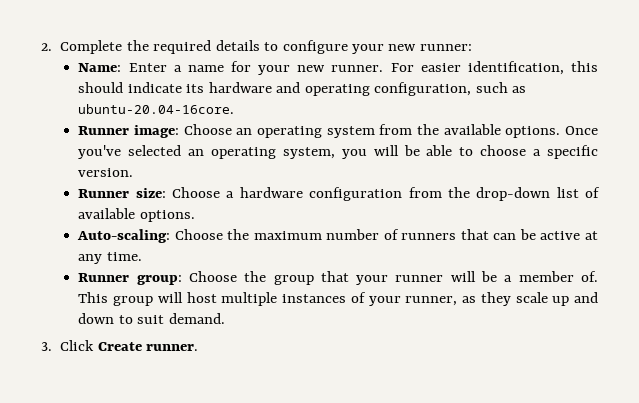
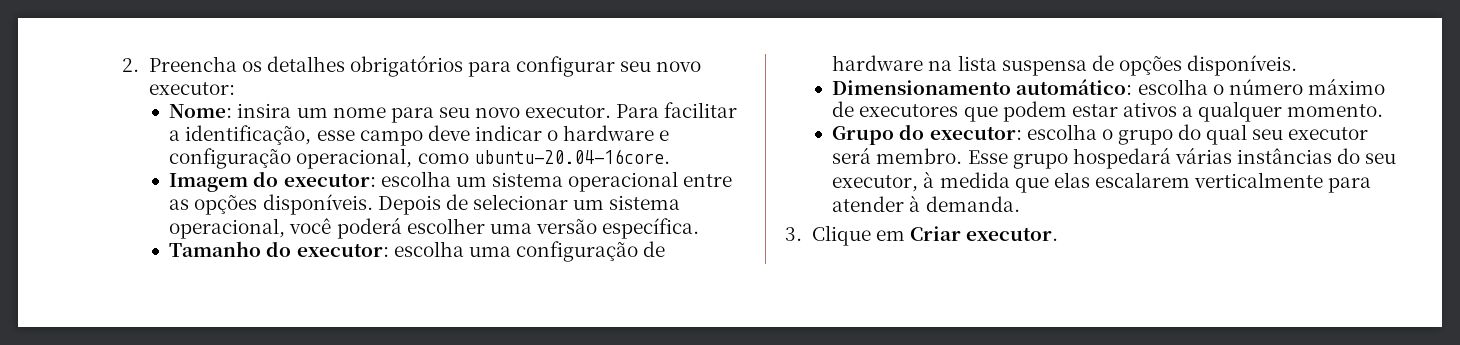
[60,40,472,54] [78,61,598,75] [78,82,527,96] [78,104,235,114] [78,124,599,138] [78,145,598,159] [78,168,134,177] [78,187,600,201] [78,208,195,222] [77,229,599,243] [78,252,142,264] [78,271,599,285] [78,292,599,306] [78,313,225,324] [41,340,199,351] Complete the required details to configure your new runner: // Name: Enter a name for your new runner. For easier identification, this should indicate its hardware and operating configuration, such as ubuntu-20.04-16core. // Runner image: Choose an operating system from the available options. Once you've selected an operating system, you will be able to choose a specific version. // Runner size: Choose a hardware configuration from the drop-down list of available options. // Auto-scaling: Choose the maximum number of runners that can be active at any time. // Runner group: Choose the group that your runner will be a member of. This group will host multiple instances of your runner, as they scale up and down to suit demand. // 3. Click Create runner. -> [148,55,702,77] [148,82,235,95] [169,102,738,123] [169,125,670,146] [169,148,670,169] [169,171,733,192] [169,194,681,215] [169,217,700,239] [169,241,666,262] [832,55,1298,76] [832,78,1385,95] [832,101,1384,122] [832,124,1369,145] [832,147,1397,169] [832,171,1372,193] [832,195,1020,212] [785,225,1058,246] Preencha os detalhes obrigatórios para configurar seu novo executor: // Nome: insira um nome para seu novo executor. Para facilitar a identificação, esse campo deve indicar o hardware e configuração operacional, como ubuntu-20.04-16core. // Imagem do executor: escolha um sistema operacional entre as opções disponíveis. Depois de selecionar um sistema operacional, você poderá escolher uma versão específica. // Tamanho do executor: escolha uma configuração de hardware na lista suspensa de opções disponíveis. // Dimensionamento automático: escolha o número máximo de executores que podem estar ativos a qualquer momento. // Grupo do executor: escolha o grupo do qual seu executor será membro. Esse grupo hospedará várias instâncias do seu executor, à medida que elas escalarem verticalmente para atender à demanda. // 3. Clique em Criar executor.

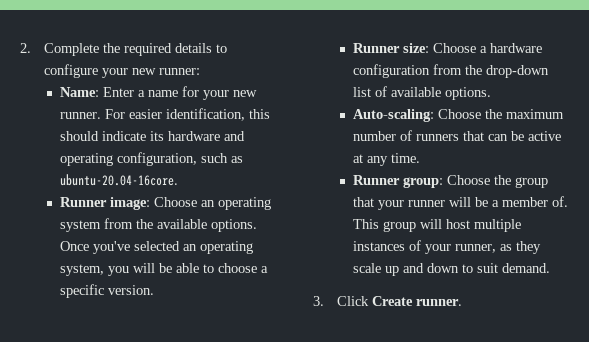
[148,55,702,77] [148,82,235,95] [169,102,738,123] [169,125,670,146] [169,148,670,169] [169,171,733,192] [169,194,681,215] [169,217,700,239] [169,241,666,262] [832,55,1298,76] [832,78,1385,95] [832,101,1384,122] [832,124,1369,145] [832,147,1397,169] [832,171,1372,193] [832,195,1020,212] [785,225,1058,246] Preencha os detalhes obrigatórios para configurar seu novo executor: // Nome: insira um nome para seu novo executor. Para facilitar a identificação, esse campo deve indicar o hardware e configuração operacional, como ubuntu-20.04-16core. // Imagem do executor: escolha um sistema operacional entre as opções disponíveis. Depois de selecionar um sistema operacional, você poderá escolher uma versão específica. // Tamanho do executor: escolha uma configuração de hardware na lista suspensa de opções disponíveis. // Dimensionamento automático: escolha o número máximo de executores que podem estar ativos a qualquer momento. // Grupo do executor: escolha o grupo do qual seu executor será membro. Esse grupo hospedará várias instâncias do seu executor, à medida que elas escalarem verticalmente para atender à demanda. // 3. Clique em Criar executor. -> [44,43,228,56] [44,64,201,78] [60,86,258,100] [60,108,271,121] [60,131,246,141] [60,152,244,166] [60,174,179,186] [60,197,272,210] [60,218,258,232] [60,241,254,254] [60,263,269,276] [60,284,155,298] [353,43,543,53] [353,64,550,78] [353,86,492,100] [353,109,565,122] [353,130,562,141] [353,153,421,166] [353,175,549,188] [353,196,569,210] [353,219,522,232] [353,240,542,254] [353,263,551,276] [313,296,463,306] Complete the required details to configure your new runner: // Name: Enter a name for your new runner. For easier identification, this should indicate its hardware and operating configuration, such as ubuntu-20.04-16core. // Runner image: Choose an operating system from the available options. Once you've selected an operating system, you will be able to choose a specific version. // Runner size: Choose a hardware configuration from the drop-down list of available options. // Auto-scaling: Choose the maximum number of runners that can be active at any time. // Runner group: Choose the group that your runner will be a member of. This group will host multiple instances of your runner, as they scale up and down to suit demand. // 3. Click Create runner.

